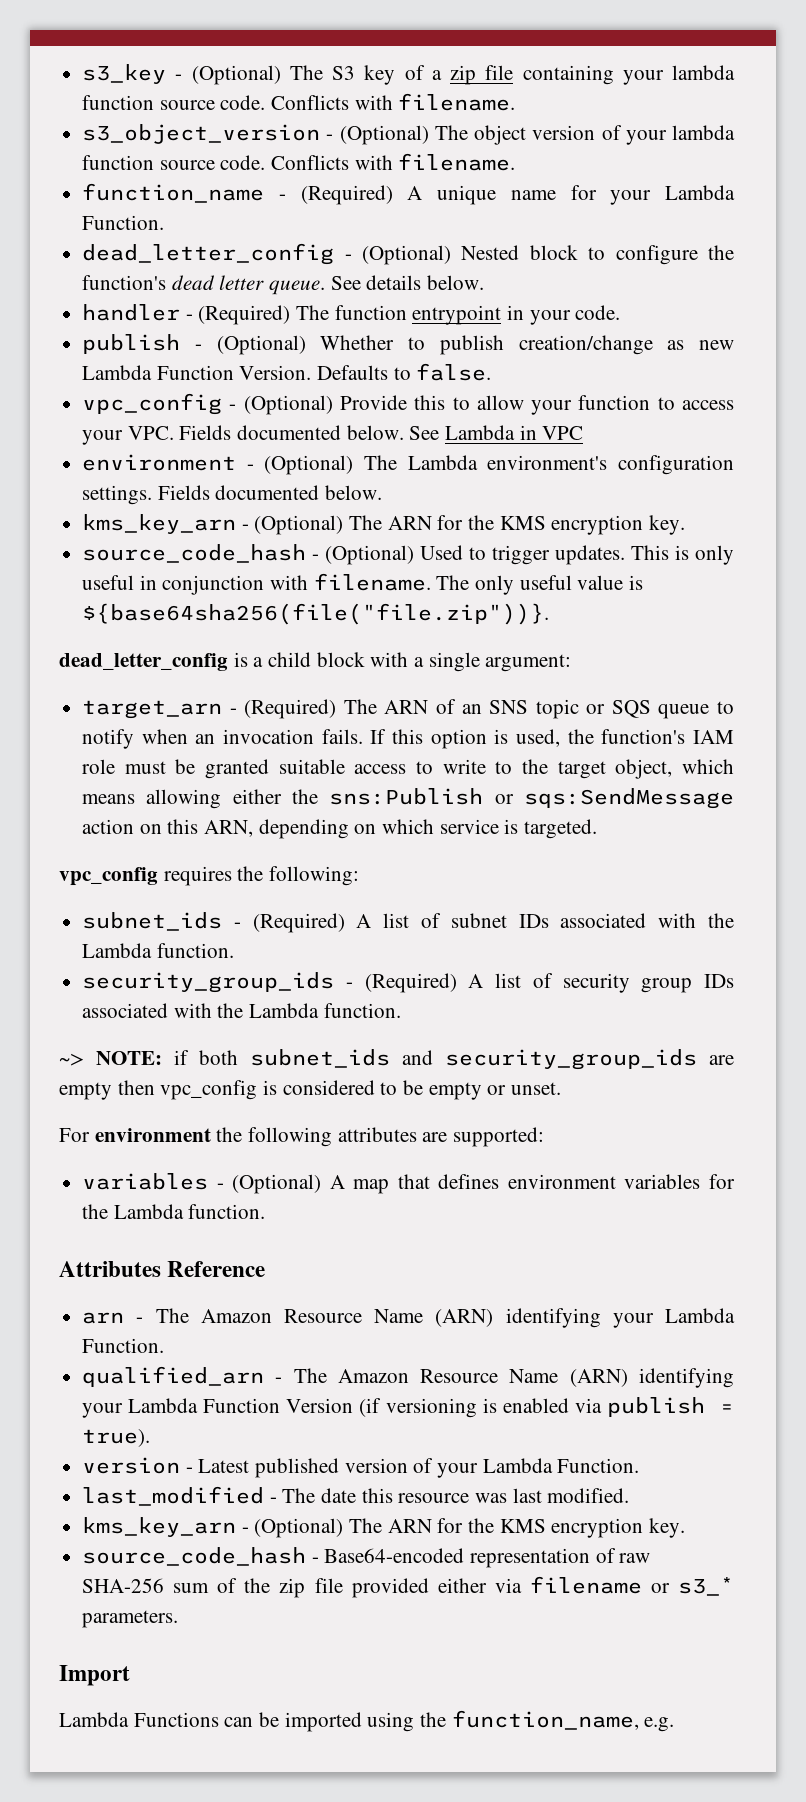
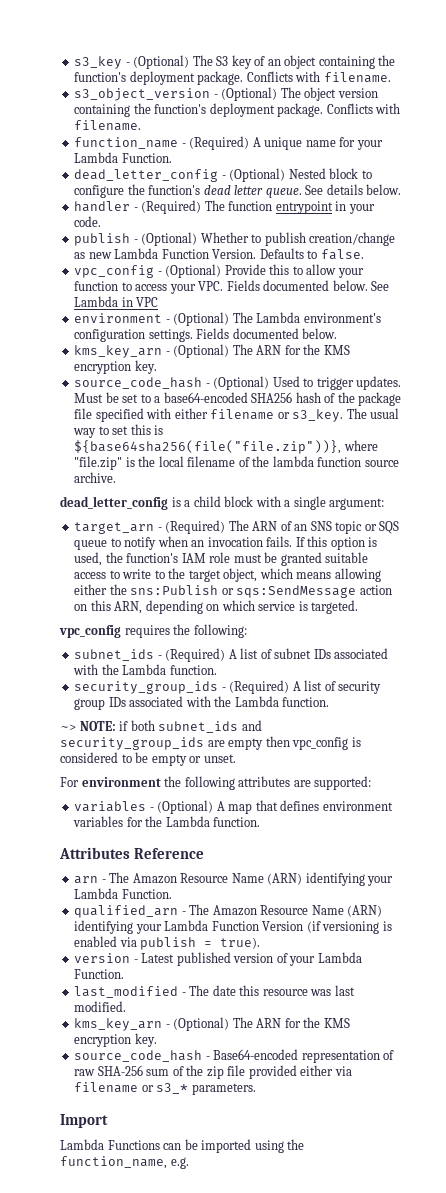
[431,65,736,85] [82,95,266,110] a zip file containing your lambda function source code. -> [267,55,396,69] [74,71,244,85] an object containing the function's deployment package.
[601,125,735,145] [82,155,266,170] of your lambda function source code. -> [74,103,324,117] containing the function's deployment package.
[631,545,735,565] [82,573,644,595] [82,603,550,625] This is only useful in conjunction with filename. The only useful value is ${base64sha256(file("file.zip"))}. -> [74,392,402,406] [74,408,400,422] [73,424,164,438] [74,440,378,454] [74,456,399,470] [74,472,117,483] Must be set to a base64-encoded SHA256 hash of the package file specified with either filename or s3_key. The usual way to set this is ${base64sha256(file("file.zip"))}, where "file.zip" is the local filename of the lambda function source archive.

